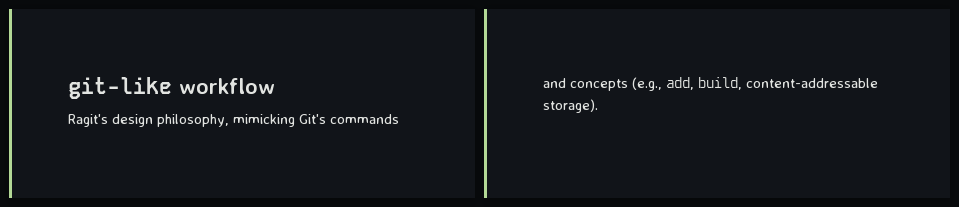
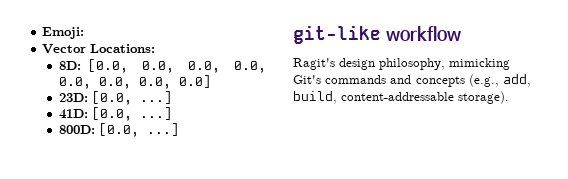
(68, 88) none -> [42,27,85,39] [42,44,156,54] [58,59,266,73] [58,75,211,89] [58,91,172,105] [58,107,172,121] [58,123,179,137] Emoji: // Vector Locations: // 8D: [0.0, 0.0, 0.0, 0.0, 0.0, 0.0, 0.0, 0.0] // 23D: [0.0, ...] // 41D: [0.0, ...] // 800D: [0.0, ...] //

